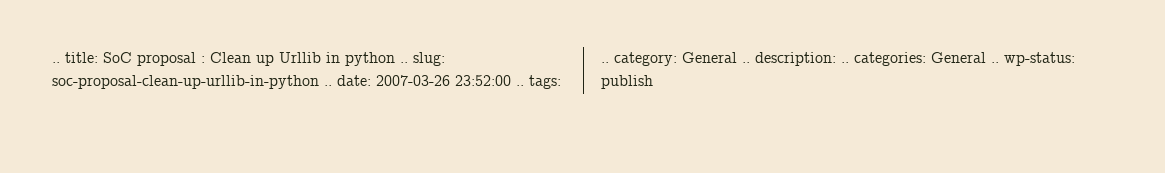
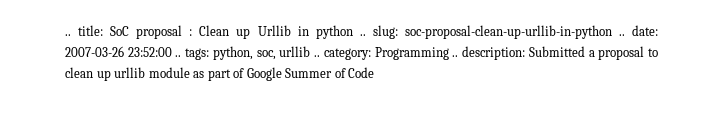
(561, 82) none -> [212,46,311,60] python, soc, urllib
[682,52,737,63] General -> [374,47,449,60] Programming
[841,52,1075,66] [601,75,653,89] .. categories: General .. wp-status: publish -> [528,46,659,60] [65,67,375,81] Submitted a proposal to clean up urllib module as part of Google Summer of Code

